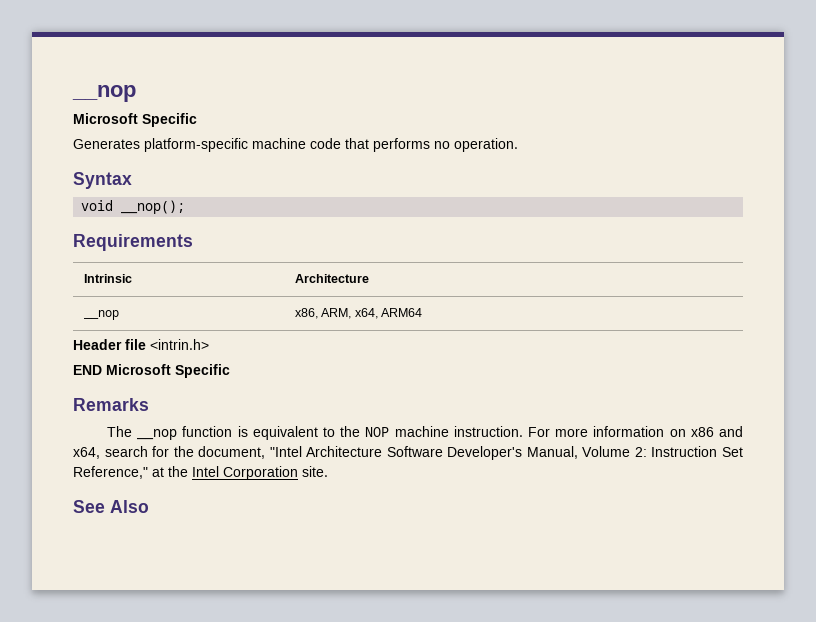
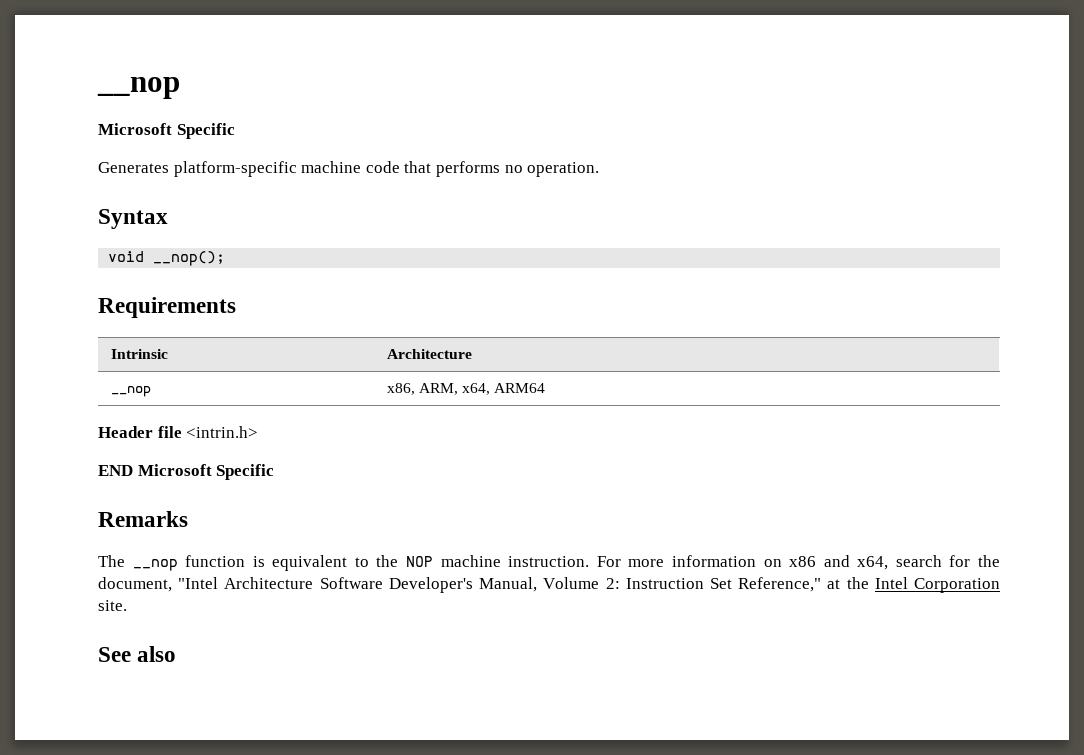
[110,500,149,513] Also -> [137,646,177,662] also

